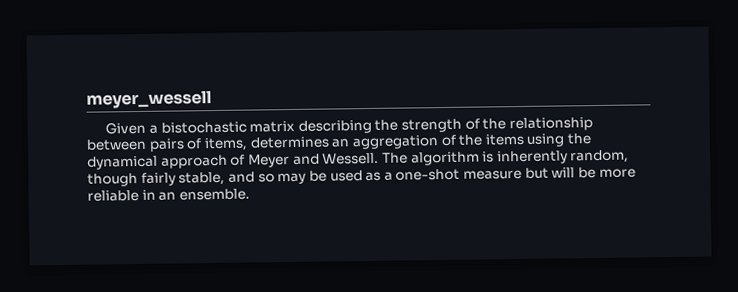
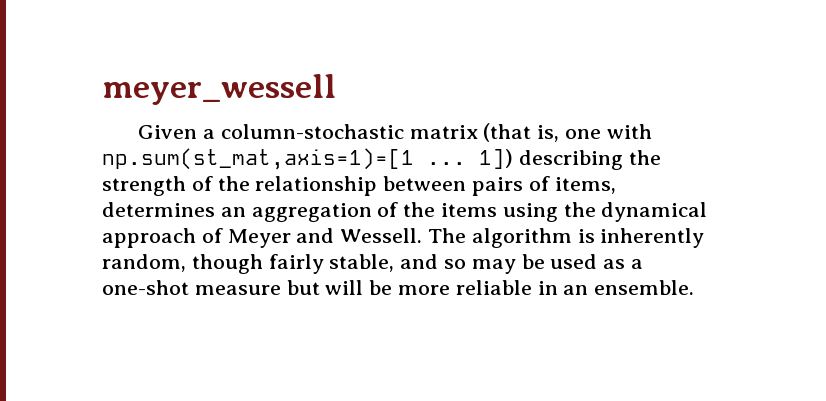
[160,120,296,134] bistochastic matrix -> [220,123,652,142] [102,148,513,170] column-stochastic matrix (that is, one with np.sum(st_mat,axis=1)=[1 ... 1])

